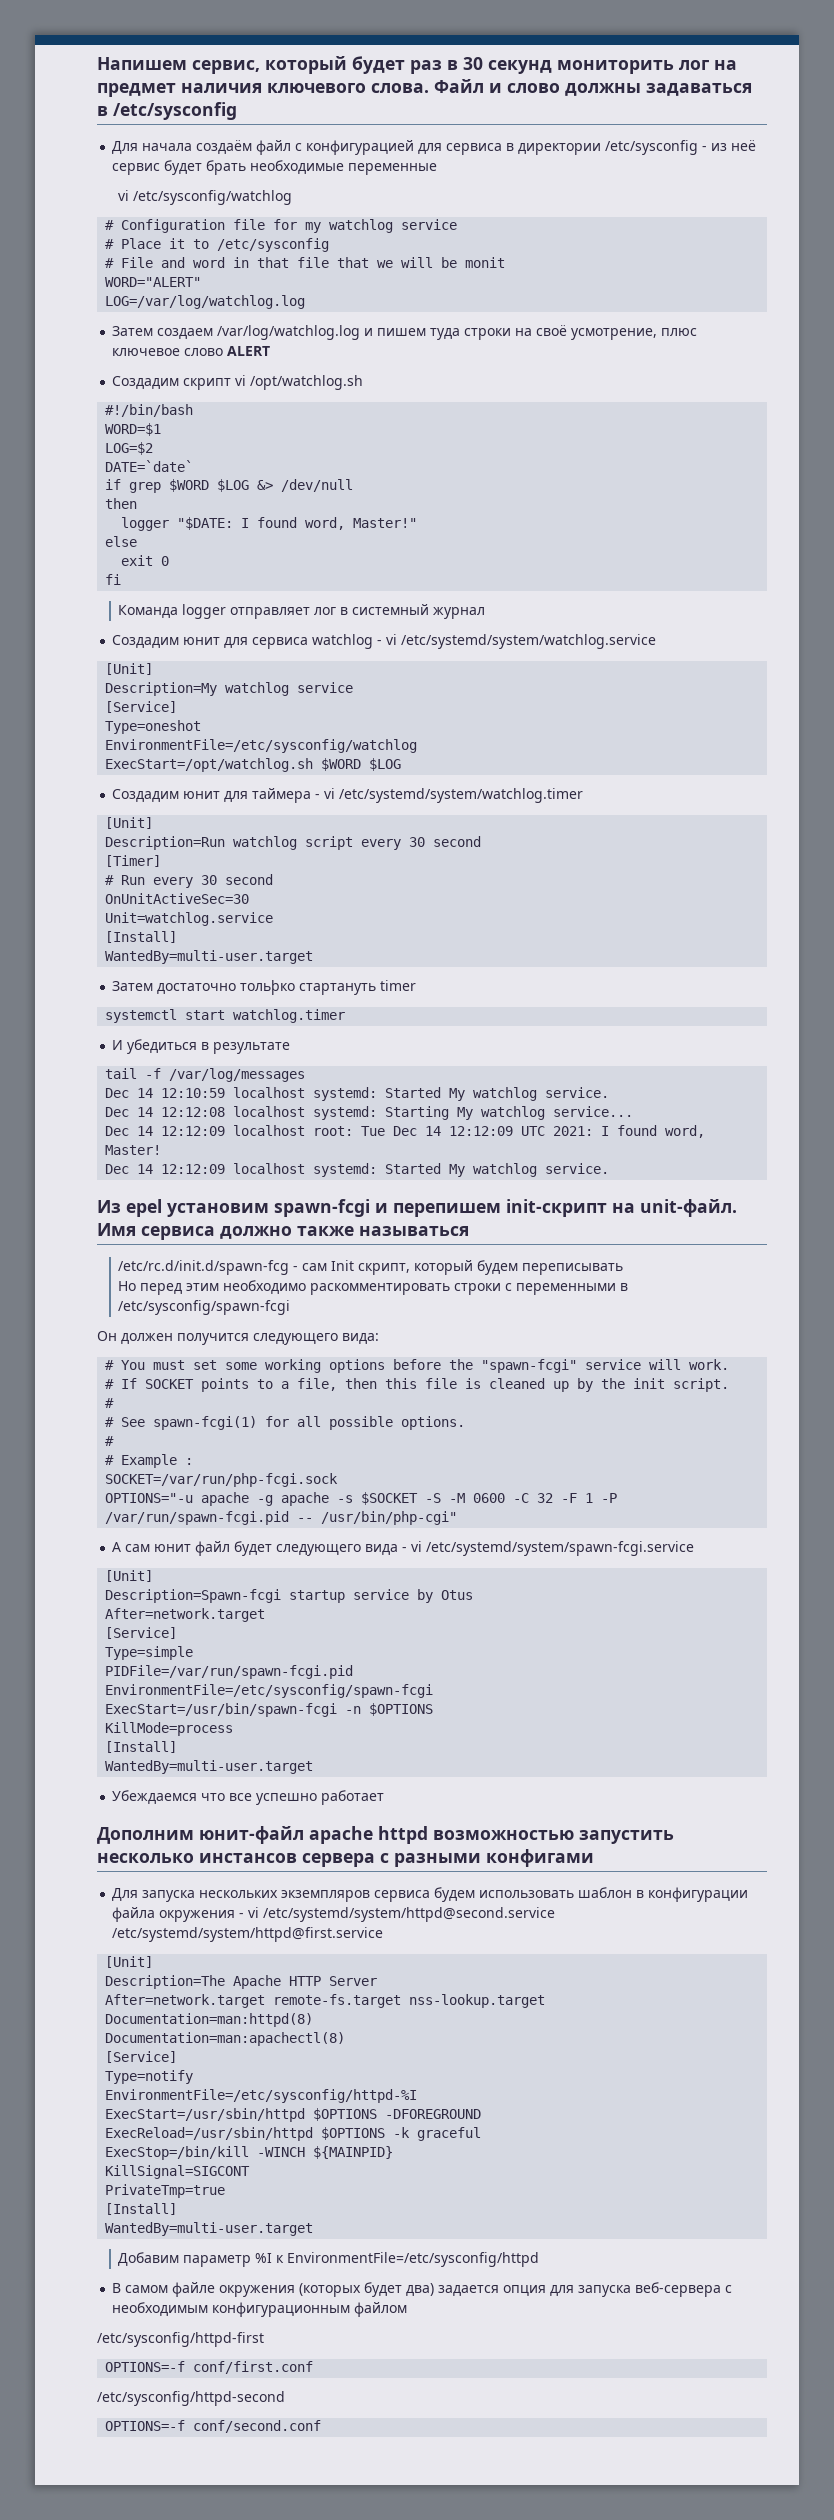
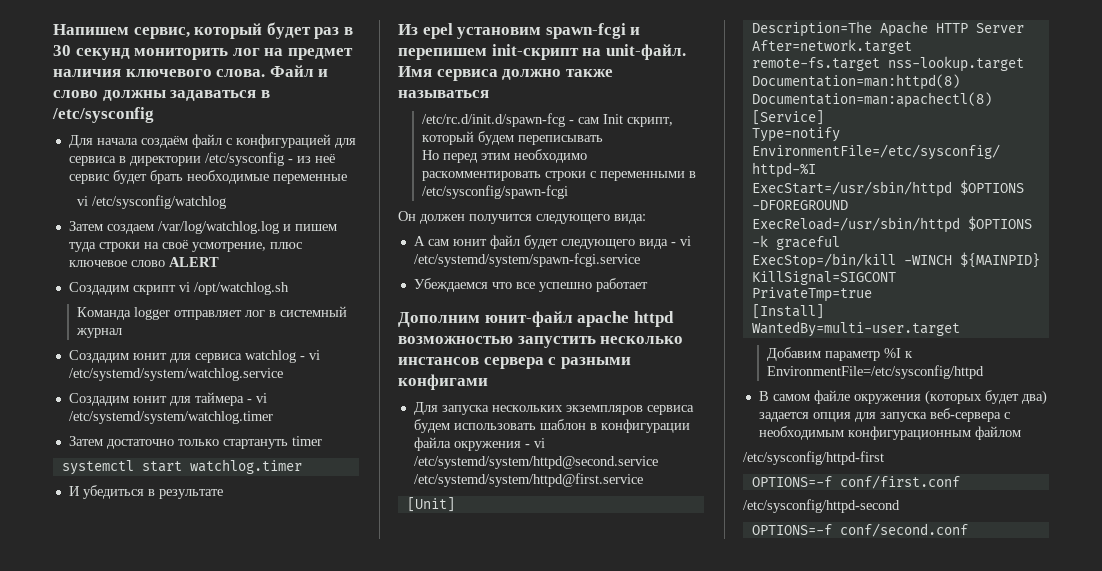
[105,219,458,233] [105,238,330,252] [105,257,506,268] [105,277,202,287] [105,295,306,309] // # Configuration file for my watchlog service // # Place it to /etc/sysconfig // # File and word in that file that we will be monit // WORD="ALERT" // LOG=/var/log/watchlog.log -> (226, 202) none
[105,404,194,417] [105,423,162,436] [105,442,154,455] [105,460,194,472] [105,479,354,493] [105,498,138,509] [121,517,418,531] [105,536,138,547] [121,555,170,566] [105,574,122,585] // #!/bin/bash // WORD=$1 // LOG=$2 // DATE=`date` // if grep $WORD $LOG &> /dev/null // then // logger "$DATE: I found word, Master!" // else // exit 0 // fi -> (289, 288) none
[105,663,154,675] [105,682,354,696] [105,701,178,713] [105,720,202,734] [105,739,418,753] [105,758,402,772] // [Unit] // Description=My watchlog service // [Service] // Type=oneshot // EnvironmentFile=/etc/sysconfig/watchlog // ExecStart=/opt/watchlog.sh $WORD $LOG -> (283, 374) none
[105,817,154,829] [105,836,482,850] [105,855,162,867] [105,874,274,888] [105,893,250,904] [105,912,274,926] [105,931,178,943] [105,950,314,964] // [Unit] // Description=Run watchlog script every 30 second // [Timer] // # Run every 30 second // OnUnitActiveSec=30 // Unit=watchlog.service // [Install] // WantedBy=multi-user.target -> (273, 417) none
[240,980,296,995] тольþко -> [177,439,219,446] только
[105,1068,306,1082] [105,1087,610,1101] [105,1106,634,1120] [105,1125,706,1138] [105,1145,162,1155] [105,1163,610,1177] // tail -f /var/log/messages // Dec 14 12:10:59 localhost systemd: Started My watchlog service. // Dec 14 12:12:08 localhost systemd: Starting My watchlog service... // Dec 14 12:12:09 localhost root: Tue Dec 14 12:12:09 UTC 2021: I found word, Master! // Dec 14 12:12:09 localhost systemd: Started My watchlog service. -> (223, 494) none
[105,1359,730,1373] [105,1378,730,1392] [105,1398,115,1408] [105,1416,466,1430] [105,1436,115,1446] [105,1454,194,1468] [105,1473,339,1487] [105,1492,618,1506] [105,1511,458,1525] // # You must set some working options before the "spawn-fcgi" service will work. // # If SOCKET points to a file, then this file is cleaned up by the init script. // # // # See spawn-fcgi(1) for all possible options. // # // # Example : // SOCKET=/var/run/php-fcgi.sock // OPTIONS="-u apache -g apache -s $SOCKET -S -M 0600 -C 32 -F 1 -P /var/run/spawn-fcgi.pid -- /usr/bin/php-cgi" -> (646, 219) none
[105,1570,154,1582] [105,1589,474,1603] [105,1608,266,1622] [105,1627,178,1639] [105,1646,194,1660] [105,1665,354,1679] [105,1684,434,1698] [105,1703,434,1717] [105,1722,234,1736] [105,1741,178,1753] [105,1760,314,1774] // [Unit] // Description=Spawn-fcgi startup service by Otus // After=network.target // [Service] // Type=simple // PIDFile=/var/run/spawn-fcgi.pid // EnvironmentFile=/etc/sysconfig/spawn-fcgi // ExecStart=/usr/bin/spawn-fcgi -n $OPTIONS // KillMode=process // [Install] // WantedBy=multi-user.target -> (640, 260) none

